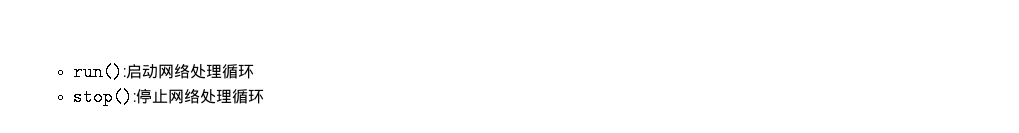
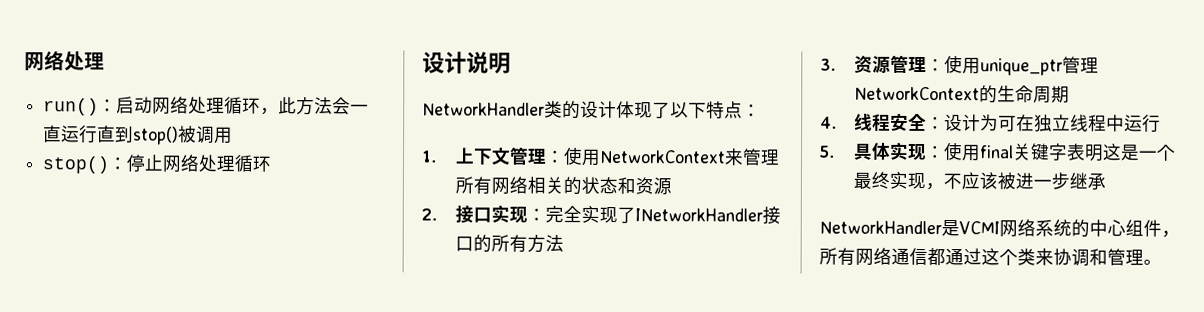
[72,63,126,81] run(): -> [24,50,105,72] [43,98,118,116] 网络处理 // run()：
[72,88,264,106] // stop():停止网络处理循环 -> [260,96,370,116] [43,125,234,145] [42,154,272,174] [422,51,511,74] [422,100,761,119] [421,146,781,166] [455,176,673,196] [421,204,782,225] [455,234,565,253] [820,54,1100,76] [854,85,1071,104] [820,112,1162,133] [819,141,1177,162] [853,171,1107,191] [819,219,1180,238] [819,247,1162,267] ，此方法会一直运行直到stop()被调用 // stop()：停止网络处理循环 // 设计说明 // NetworkHandler类的设计体现了以下特点： // 1.上下文管理：使用NetworkContext来管理所有网络相关的状态和资源 // 2.接口实现：完全实现了INetworkHandler接口的所有方法 // 3.资源管理：使用unique_ptr管理NetworkContext的生命周期 // 4.线程安全：设计为可在独立线程中运行 // 5.具体实现：使用final关键字表明这是一个最终实现，不应该被进一步继承 // NetworkHandler是VCMI网络系统的中心组件，所有网络通信都通过这个类来协调和管理。

